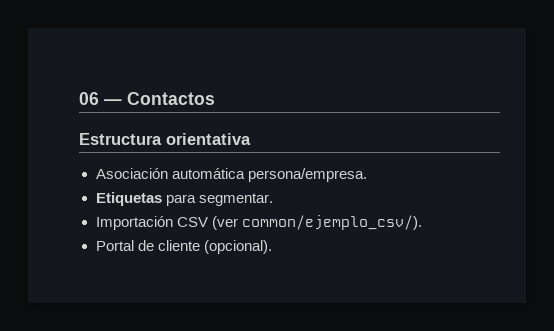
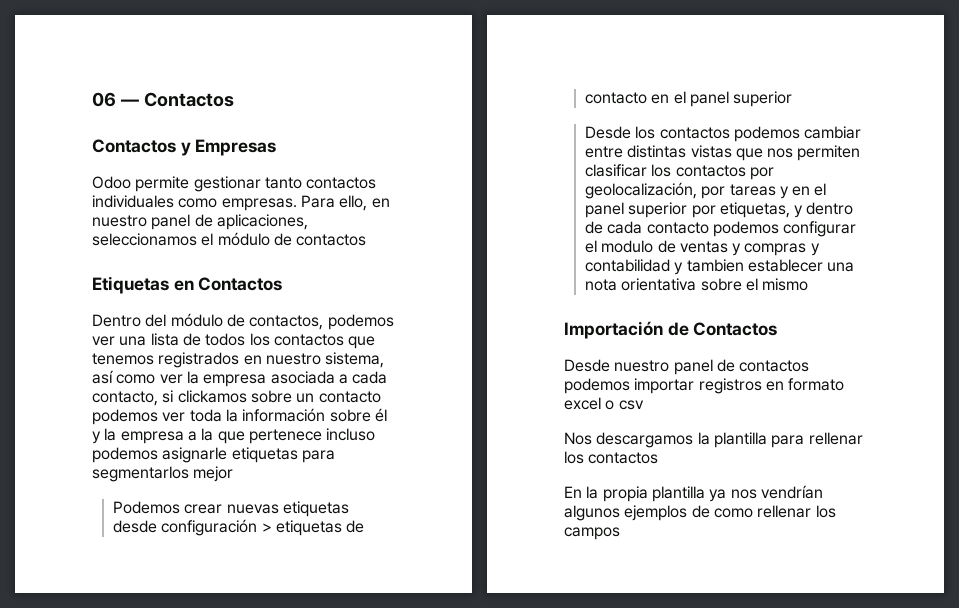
[79,133,251,145] [95,168,367,182] [95,192,273,206] [95,215,422,230] [95,240,272,254] Estructura orientativa // Asociación automática persona/empresa. // Etiquetas para segmentar. // Importación CSV (ver common/ejemplo_csv/). // Portal de cliente (opcional). -> [92,139,277,156] [92,176,377,192] [92,195,390,211] [92,214,308,230] [92,232,367,246] [92,276,283,294] [92,313,394,330] [92,333,376,349] [92,352,385,368] [92,370,388,387] [92,390,381,406] [92,408,387,425] [92,428,376,444] [92,447,335,463] [92,466,234,482] [112,501,349,517] [112,519,365,536] [584,91,793,107] [584,126,862,142] [584,145,861,161] [584,164,774,180] [584,182,827,199] [584,202,854,218] [584,221,857,237] [584,240,820,256] [584,259,855,275] [584,278,809,291] [564,321,778,339] [564,359,810,375] [564,378,845,394] [564,397,644,410] [564,432,863,448] [564,451,659,464] [564,485,823,502] [564,505,836,521] [564,527,620,540] Contactos y Empresas // Odoo permite gestionar tanto contactos individuales como empresas. Para ello, en nuestro panel de aplicaciones, seleccionamos el módulo de contactos // Etiquetas en Contactos // Dentro del módulo de contactos, podemos ver una lista de todos los contactos que tenemos registrados en nuestro sistema, así como ver la empresa asociada a cada contacto, si clickamos sobre un contacto podemos ver toda la información sobre él y la empresa a la que pertenece incluso podemos asignarle etiquetas para segmentarlos mejor // Podemos crear nuevas etiquetas desde configuración > etiquetas de contacto en el panel superior // Desde los contactos podemos cambiar entre distintas vistas que nos permiten clasificar los contactos por geolocalización, por tareas y en el panel superior por etiquetas, y dentro de cada contacto podemos configurar el modulo de ventas y compras y contabilidad y tambien establecer una nota orientativa sobre el mismo // Importación de Contactos // Desde nuestro panel de contactos podemos importar registros en formato excel o csv // Nos descargamos la plantilla para rellenar los contactos // En la propia plantilla ya nos vendrían algunos ejemplos de como rellenar los campos

